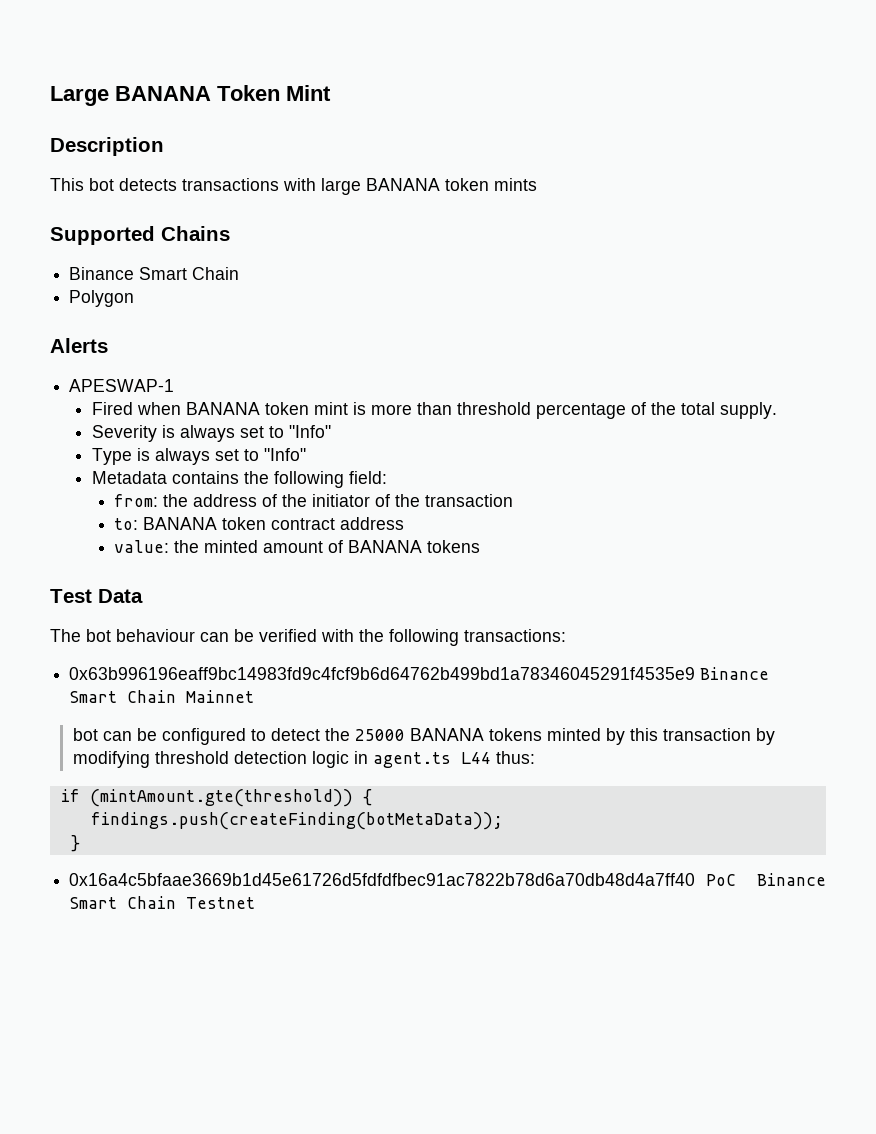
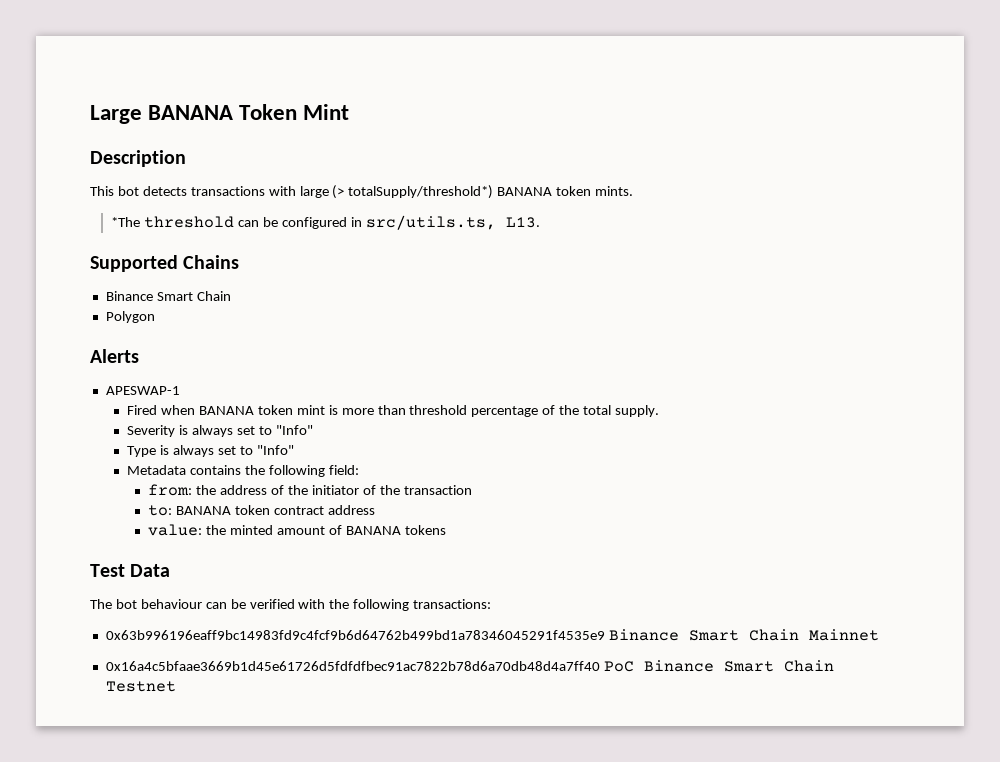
[366,178,537,191] BANANA token mints -> [332,185,634,199] [111,215,540,230] (> totalSupply/threshold*) BANANA token mints. // *The threshold can be configured in src/utils.ts, L13.
[72,728,775,745] [72,751,535,768] [60,789,372,807] [90,812,503,830] [70,835,80,852] // bot can be configured to detect the 25000 BANANA tokens minted by this transaction by modifying threshold detection logic in agent.ts L44 thus: // if (mintAmount.gte(threshold)) { // findings.push(createFinding(botMetaData)); // } -> (879, 635) none

